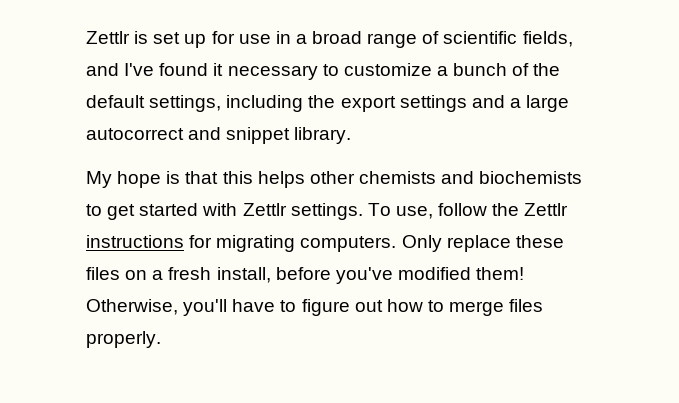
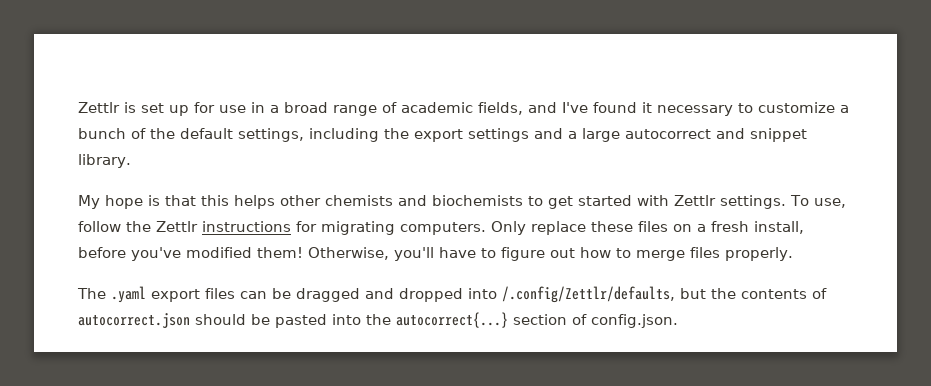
[443,31,518,44] scientific -> [401,102,473,113] academic
(161, 339) none -> [77,286,827,303] [78,312,678,328] // The .yaml export files can be dragged and dropped into /.config/Zettlr/defaults, but the contents of autocorrect.json should be pasted into the autocorrect{...} section of config.json.

